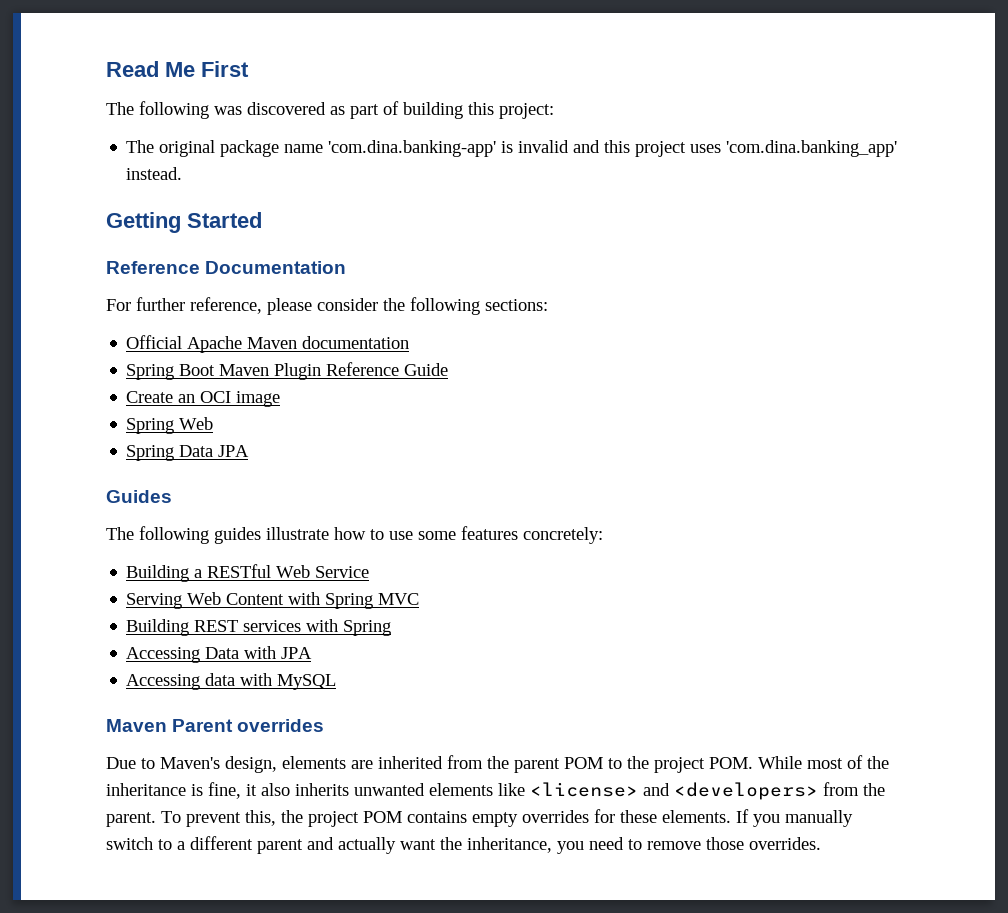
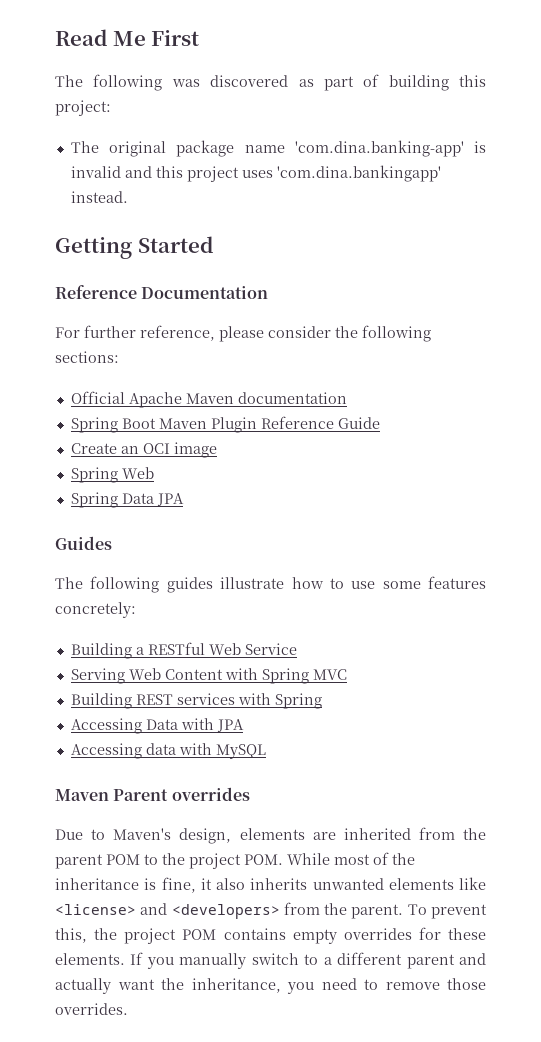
[726,140,898,157] 'com.dina.banking_app' -> [276,165,441,182] 'com.dina.bankingapp'

